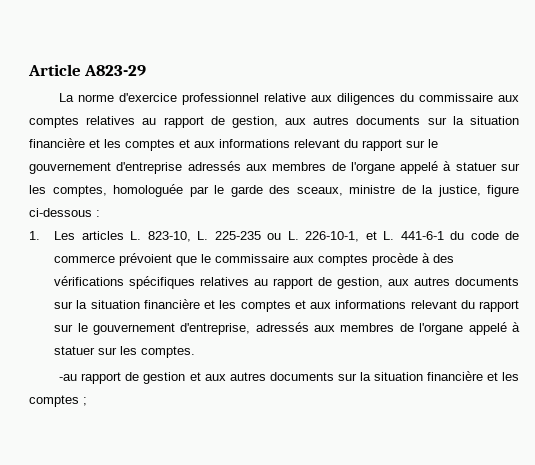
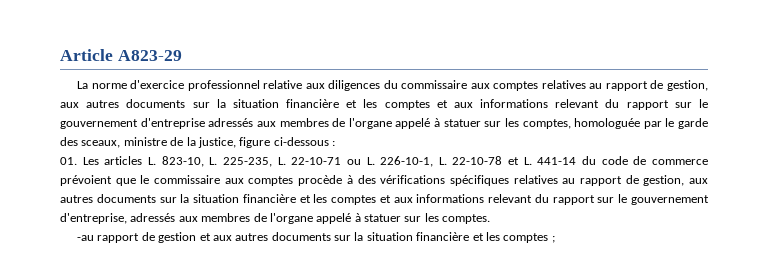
[29,231,40,240] 1. -> [60,157,77,165] 01.
[214,231,261,240] 225-235 -> [222,157,342,167] 225-235, L. 22-10-71
(360, 236) none -> [438,156,503,165] L. 22-10-78
[400,231,444,240] 441-6-1 -> [537,157,577,165] 441-14

